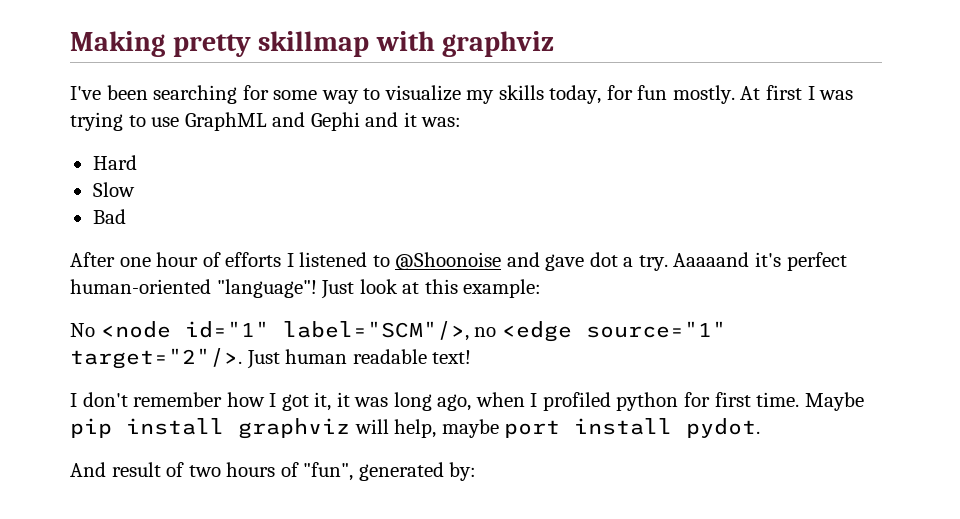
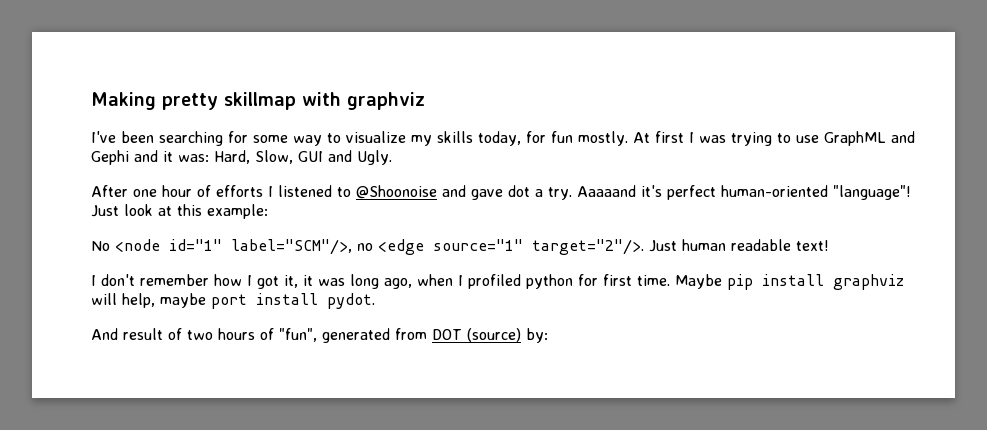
[92,155,137,170] [92,182,135,197] [92,209,126,224] // Hard // Slow // Bad -> [214,150,392,165] Hard, Slow, GUI and Ugly.
(444, 471) none -> [395,328,521,342] from DOT (source)

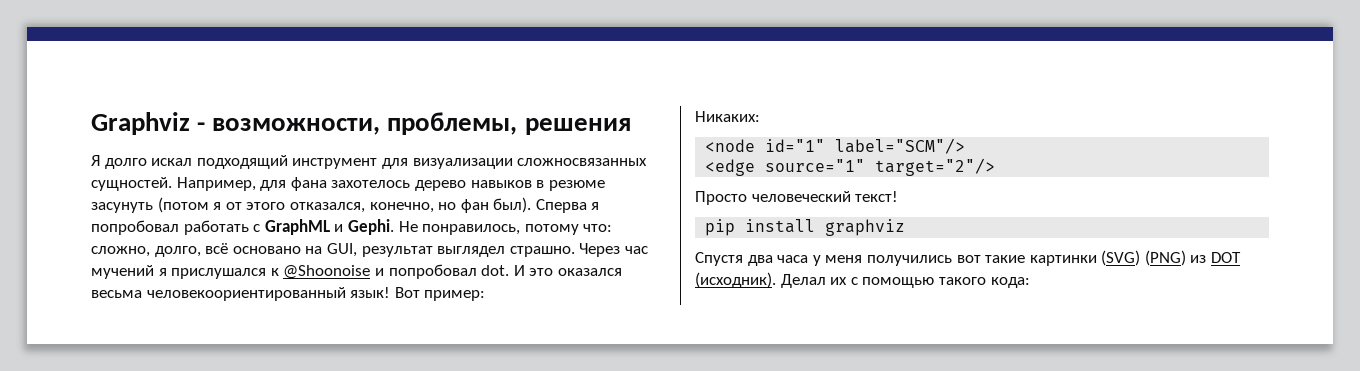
[91,92,425,110] [91,131,915,146] [91,150,392,165] [91,185,911,200] [91,204,268,219] [91,239,829,255] [91,274,904,290] [91,293,375,309] [91,328,548,343] Making pretty skillmap with graphviz // I've been searching for some way to visualize my skills today, for fun mostly. At first I was trying to use GraphML and Gephi and it was: Hard, Slow, GUI and Ugly. // After one hour of efforts I listened to @Shoonoise and gave dot a try. Aaaaand it's perfect human-oriented "language"! Just look at this example: // No <node id="1" label="SCM"/>, no <edge source="1" target="2"/>. Just human readable text! // I don't remember how I got it, it was long ago, when I profiled python for first time. Maybe pip install graphviz will help, maybe port install pydot. // And result of two hours of "fun", generated from DOT (source) by: -> [91,112,631,135] [91,155,648,169] [91,177,605,191] [91,197,600,213] [91,219,613,235] [91,243,648,257] [91,264,622,279] [91,287,486,301] [695,111,760,122] [705,138,966,154] [705,158,996,176] [695,191,899,205] [705,219,906,236] [695,250,1242,266] [695,272,1030,288] Graphviz - возможности, проблемы, решения // Я долго искал подходящий инструмент для визуализации сложносвязанных сущностей. Например, для фана захотелось дерево навыков в резюме засунуть (потом я от этого отказался, конечно, но фан был). Сперва я попробовал работать с GraphML и Gephi. Не понравилось, потому что: сложно, долго, всё основано на GUI, результат выглядел страшно. Через час мучений я прислушался к @Shoonoise и попробовал dot. И это оказался весьма человекоориентированный язык! Вот пример: // Никаких: // <node id="1" label="SCM"/> // <edge source="1" target="2"/> // Просто человеческий текст! // pip install graphviz // Спустя два часа у меня получились вот такие картинки (SVG) (PNG) из DOT (исходник). Делал их с помощью такого кода:

